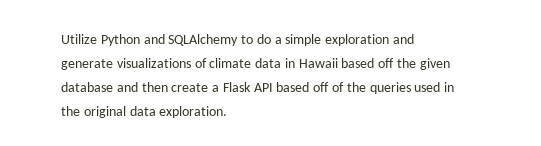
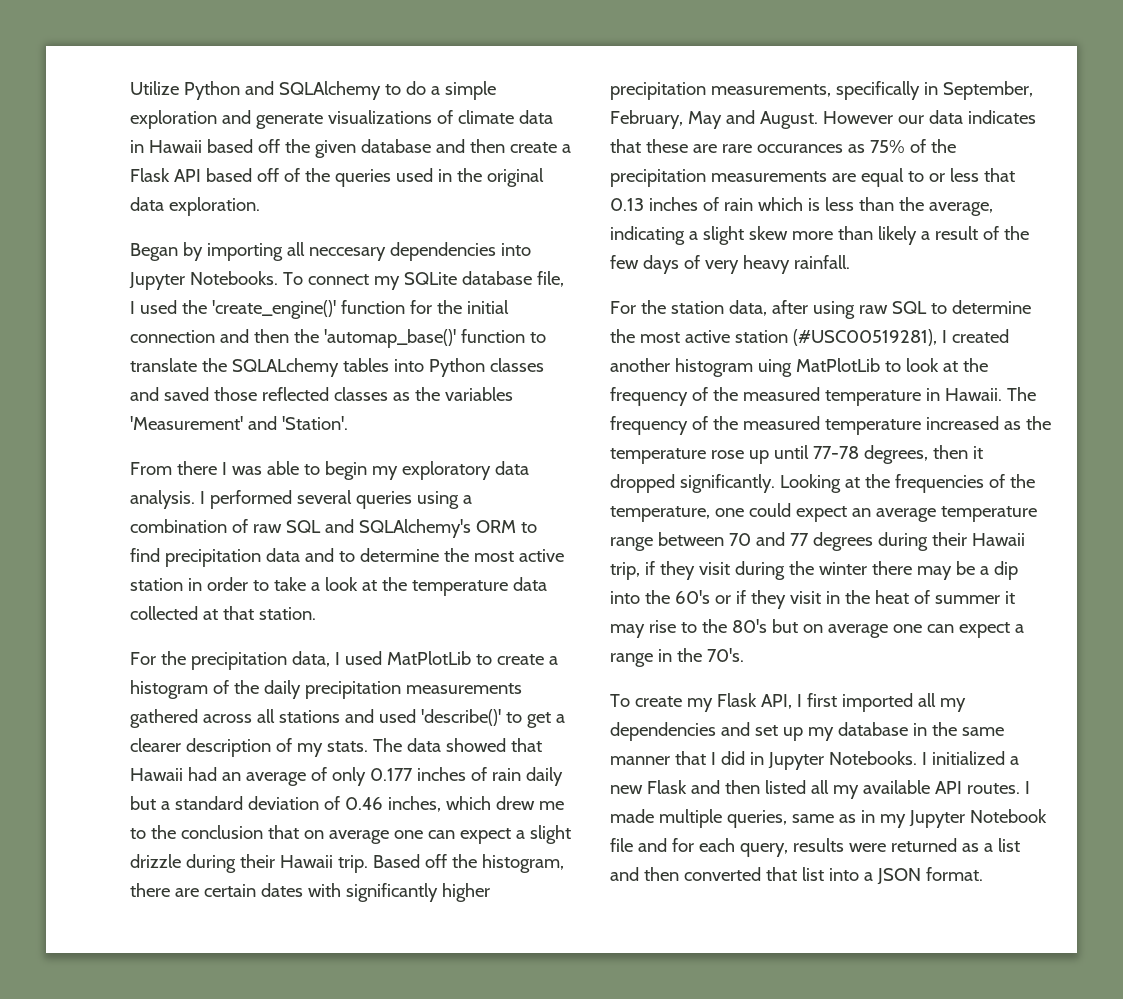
(228, 112) none -> [130,242,531,261] [129,271,564,290] [130,300,509,319] [130,329,546,348] [130,358,544,377] [130,387,513,401] [130,416,348,430] [130,461,529,480] [130,490,472,509] [130,519,537,538] [130,548,564,567] [130,577,547,596] [130,606,316,620] [130,651,558,670] [130,680,522,699] [130,709,565,728] [130,738,542,757] [130,767,563,786] [130,796,564,812] [130,825,571,844] [130,854,564,873] [130,883,490,902] [610,81,1033,100] [610,110,1036,129] [610,139,956,153] [610,168,1015,187] [610,197,993,216] [610,226,1029,245] [610,255,850,274] [610,300,1031,319] [610,329,1009,346] [610,358,988,377] [610,387,1036,406] [610,416,1051,435] [610,445,983,464] [610,474,1035,493] [610,503,1037,522] [610,532,1025,551] [610,561,1018,580] [610,590,1015,609] [610,619,1024,638] [610,648,744,667] [610,693,966,712] [610,722,1004,741] [610,751,1019,770] [610,780,1030,799] [610,809,1047,828] [610,838,1020,857] [610,867,983,885] // Began by importing all neccesary dependencies into Jupyter Notebooks. To connect my SQLite database file, I used the 'create_engine()' function for the initial connection and then the 'automap_base()' function to translate the SQLALchemy tables into Python classes and saved those reflected classes as the variables 'Measurement' and 'Station'. // From there I was able to begin my exploratory data analysis. I performed several queries using a combination of raw SQL and SQLAlchemy's ORM to find precipitation data and to determine the most active station in order to take a look at the temperature data collected at that station. // For the precipitation data, I used MatPlotLib to create a histogram of the daily precipitation measurements gathered across all stations and used 'describe()' to get a clearer description of my stats. The data showed that Hawaii had an average of only 0.177 inches of rain daily but a standard deviation of 0.46 inches, which drew me to the conclusion that on average one can expect a slight drizzle during their Hawaii trip. Based off the histogram, there are certain dates with significantly higher precipitation measurements, specifically in September, February, May and August. However our data indicates that these are rare occurances as 75% of the precipitation measurements are equal to or less that 0.13 inches of rain which is less than the average, indicating a slight skew more than likely a result of the few days of very heavy rainfall. // For the station data, after using raw SQL to determine the most active station (#USC00519281), I created another histogram uing MatPlotLib to look at the frequency of the measured temperature in Hawaii. The frequency of the measured temperature increased as the temperature rose up until 77-78 degrees, then it dropped significantly. Looking at the frequencies of the temperature, one could expect an average temperature range between 70 and 77 degrees during their Hawaii trip, if they visit during the winter there may be a dip into the 60's or if they visit in the heat of summer it may rise to the 80's but on average one can expect a range in the 70's. // To create my Flask API, I first imported all my dependencies and set up my database in the same manner that I did in Jupyter Notebooks. I initialized a new Flask and then listed all my available API routes. I made multiple queries, same as in my Jupyter Notebook file and for each query, results were returned as a list and then converted that list into a JSON format.

